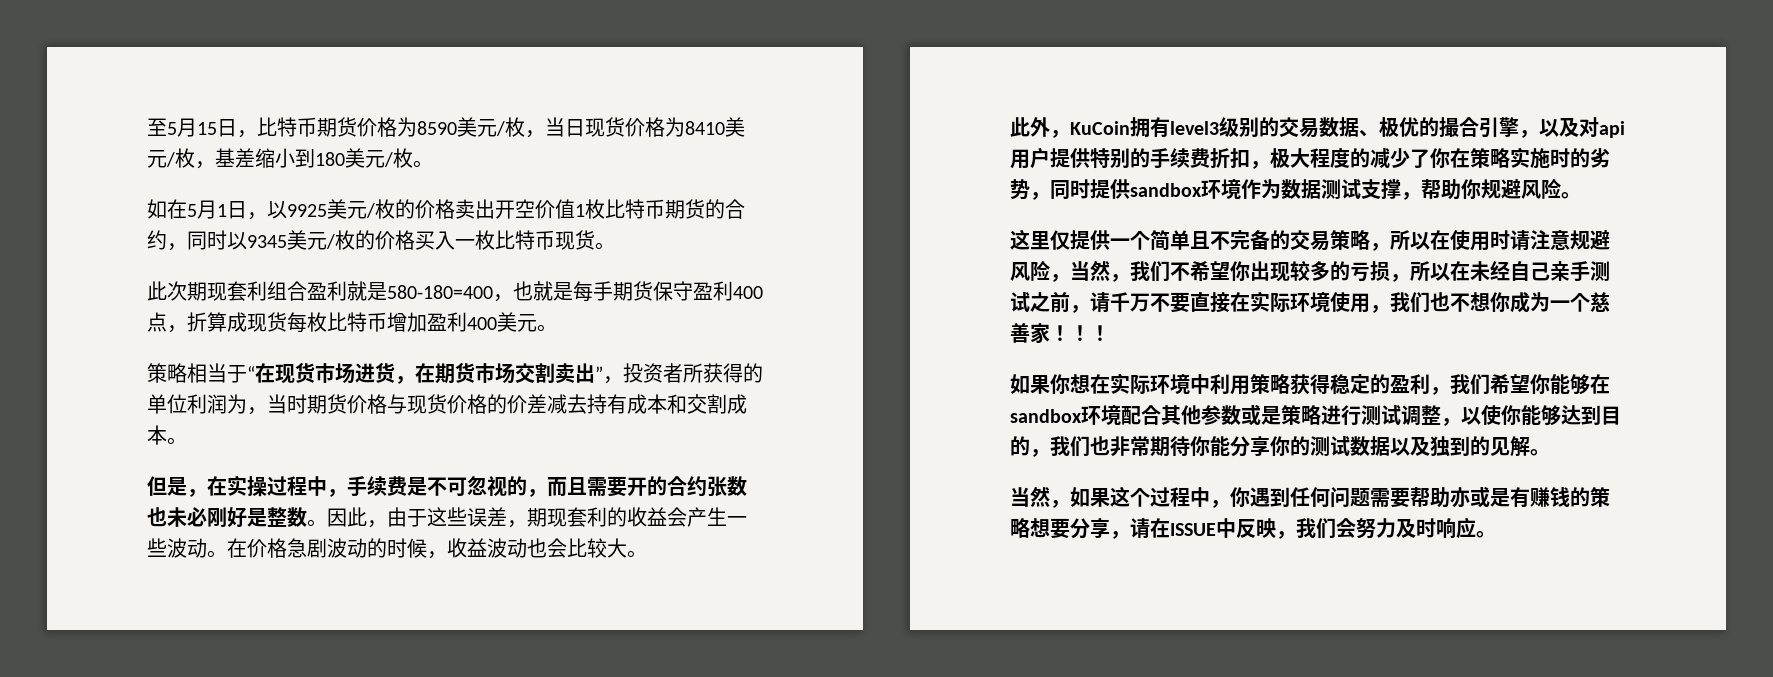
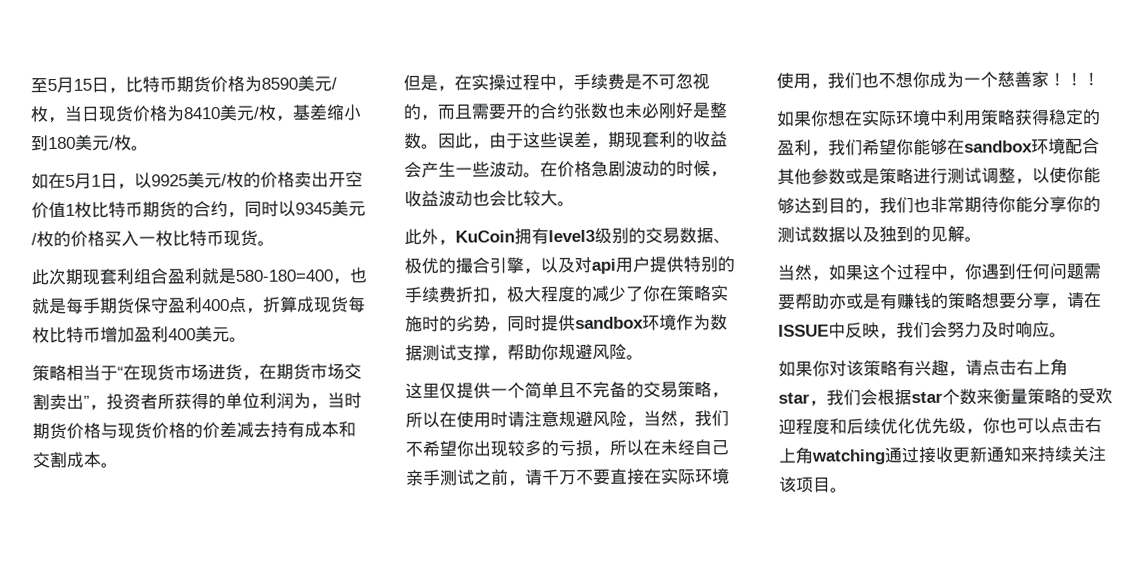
(1496, 534) none -> [778,358,1068,377] [778,387,1113,407] [778,416,1102,435] [778,445,1106,465] [779,476,848,493] // 如果你对该策略有兴趣，请点击右上角star，我们会根据star个数来衡量策略的受欢迎程度和后续优化优先级，你也可以点击右上角watching通过接收更新通知来持续关注该项目。

